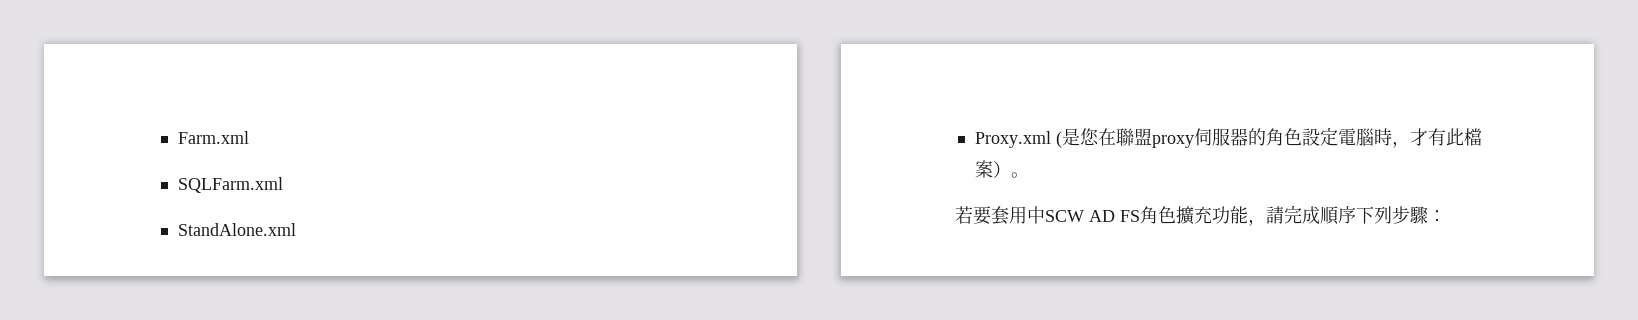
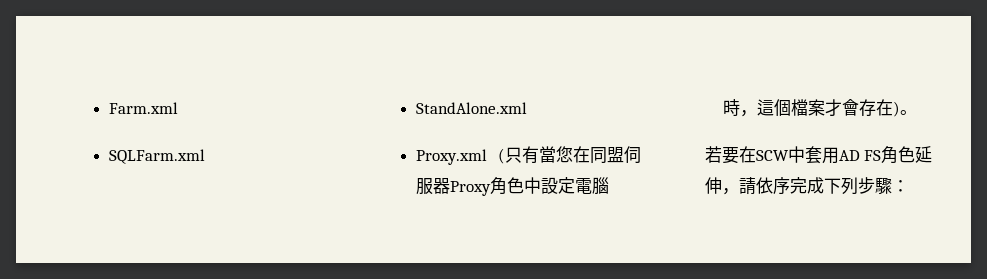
[1061,127,1482,148] [974,160,1029,178] [954,205,1356,226] 是您在聯盟proxy伺服器的角色設定電腦時，才有此檔案）。 // 若要套用中SCW AD FS角色擴充功能，請完成順序 -> [505,146,641,164] [416,177,610,196] [723,99,918,117] [704,146,933,164] [704,177,824,195] 只有當您在同盟伺服器Proxy角色中設定電腦時，這個檔案才會存在)。 // 若要在SCW中套用AD FS角色延伸，請依序完成

